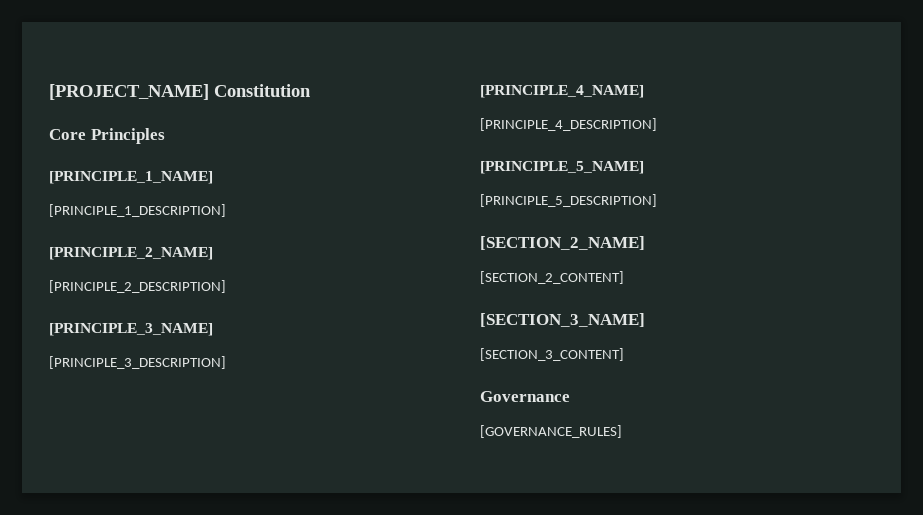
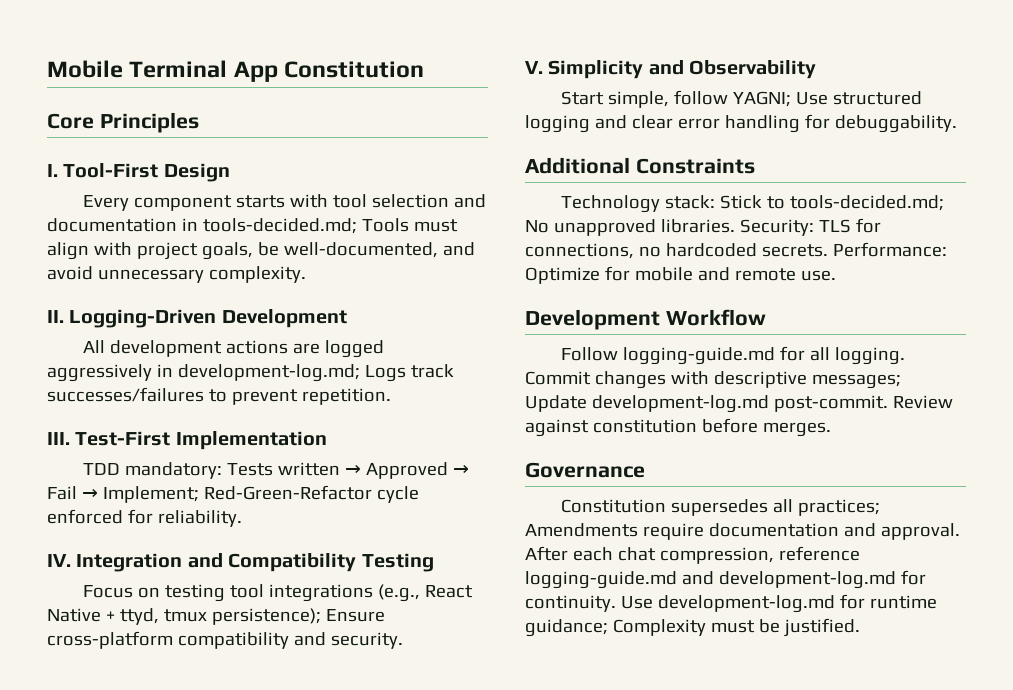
[49,84,209,100] [PROJECT_NAME] -> [47,60,278,82] Mobile Terminal App
[49,171,213,184] [49,204,226,217] [49,247,213,260] [49,280,226,293] [49,323,213,336] [49,356,226,369] [480,85,644,98] [480,118,657,131] [480,161,644,174] [480,194,657,207] [480,236,645,250] [480,271,624,284] [480,313,645,327] [480,348,624,361] [480,391,570,402] [480,425,622,438] [PRINCIPLE_1_NAME] // [PRINCIPLE_1_DESCRIPTION] // [PRINCIPLE_2_NAME] // [PRINCIPLE_2_DESCRIPTION] // [PRINCIPLE_3_NAME] // [PRINCIPLE_3_DESCRIPTION] // [PRINCIPLE_4_NAME] // [PRINCIPLE_4_DESCRIPTION] // [PRINCIPLE_5_NAME] // [PRINCIPLE_5_DESCRIPTION] // [SECTION_2_NAME] // [SECTION_2_CONTENT] // [SECTION_3_NAME] // [SECTION_3_CONTENT] // Governance // [GOVERNANCE_RULES] -> [47,163,230,182] [83,194,487,211] [47,218,458,234] [47,242,475,260] [47,266,306,283] [47,309,347,328] [83,340,385,358] [47,364,454,382] [47,387,391,405] [47,431,327,450] [83,462,470,479] [47,485,419,503] [47,509,242,527] [47,553,434,572] [83,584,474,602] [47,608,385,625] [47,631,403,649] [525,60,817,79] [561,90,923,108] [525,114,957,133] [525,157,755,174] [561,195,945,213] [525,218,881,236] [525,242,947,259] [525,266,836,284] [525,309,766,330] [561,346,906,365] [525,371,901,389] [525,395,953,413] [525,418,831,437] [525,462,645,478] [561,499,881,516] [525,523,960,540] [525,546,860,564] [525,570,926,589] [525,594,937,613] [525,618,860,637] I. Tool-First Design // Every component starts with tool selection and documentation in tools-decided.md; Tools must align with project goals, be well-documented, and avoid unnecessary complexity. // II. Logging-Driven Development // All development actions are logged aggressively in development-log.md; Logs track successes/failures to prevent repetition. // III. Test-First Implementation // TDD mandatory: Tests written → Approved → Fail → Implement; Red-Green-Refactor cycle enforced for reliability. // IV. Integration and Compatibility Testing // Focus on testing tool integrations (e.g., React Native + ttyd, tmux persistence); Ensure cross-platform compatibility and security. // V. Simplicity and Observability // Start simple, follow YAGNI; Use structured logging and clear error handling for debuggability. // Additional Constraints // Technology stack: Stick to tools-decided.md; No unapproved libraries. Security: TLS for connections, no hardcoded secrets. Performance: Optimize for mobile and remote use. // Development Workflow // Follow logging-guide.md for all logging. Commit changes with descriptive messages; Update development-log.md post-commit. Review against constitution before merges. // Governance // Constitution supersedes all practices; Amendments require documentation and approval. After each chat compression, reference logging-guide.md and development-log.md for continuity. Use development-log.md for runtime guidance; Complexity must be justified.

